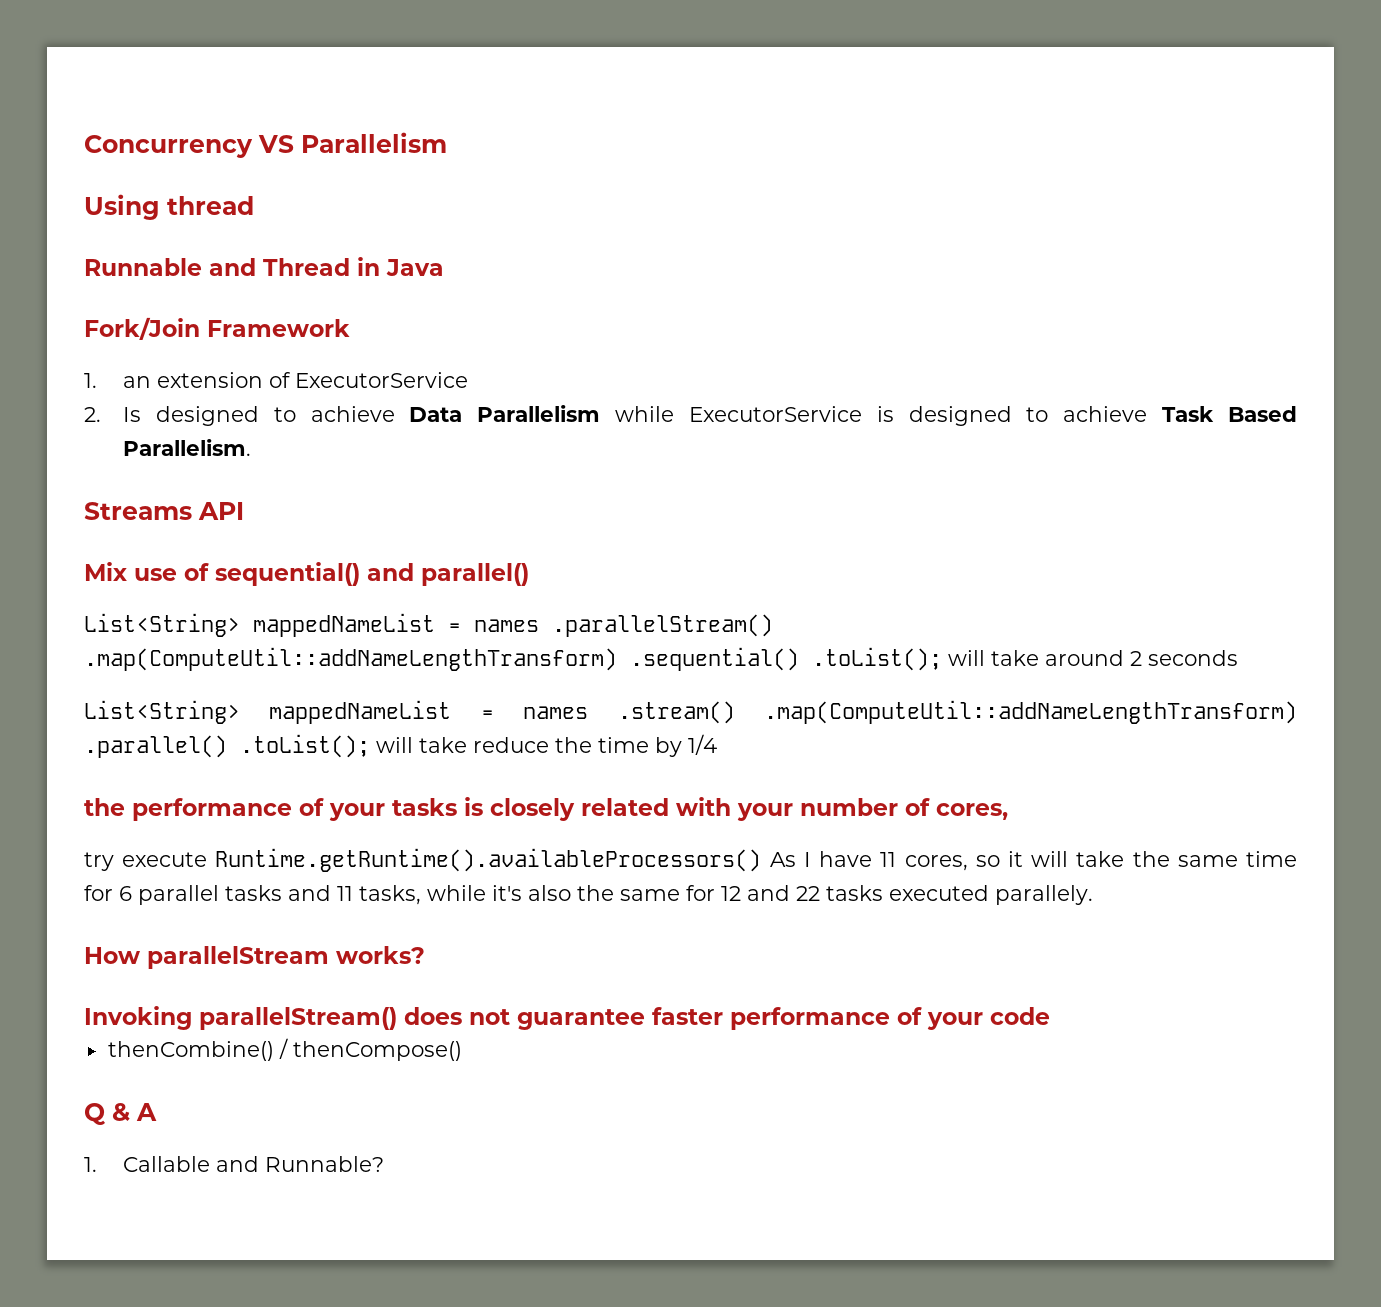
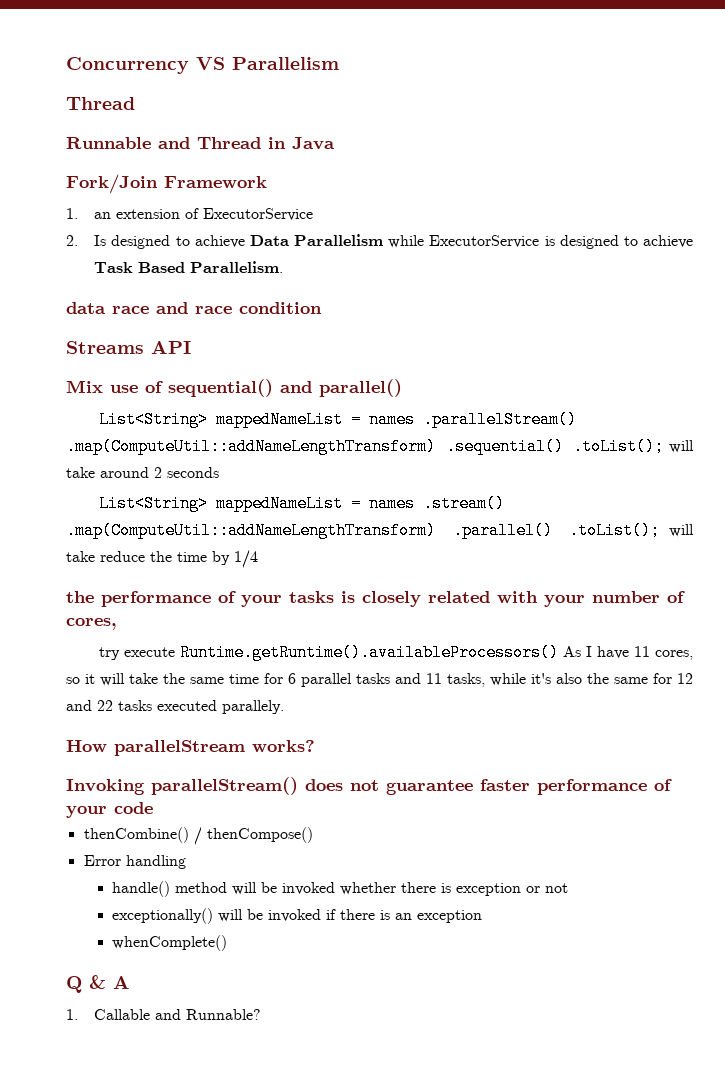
[84,194,254,220] Using thread -> [66,97,135,110] Thread
(251, 447) none -> [66,302,322,314] // data race and race condition
(462, 1051) none -> [83,855,186,869] [111,881,568,897] [111,908,482,924] [111,935,227,951] // Error handling // handle() method will be invoked whether there is exception or not // exceptionally() will be invoked if there is an exception // whenComplete()

